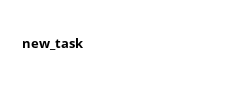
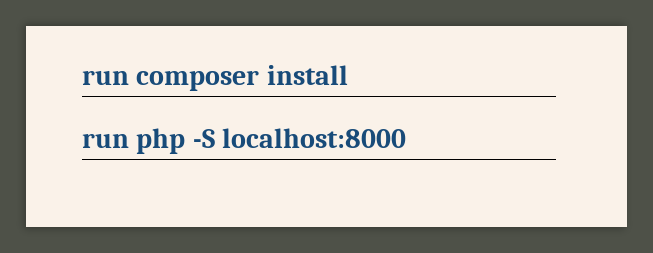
[22,38,84,50] new_task -> [82,65,348,91] [82,128,407,154] run composer install // run php -S localhost:8000

